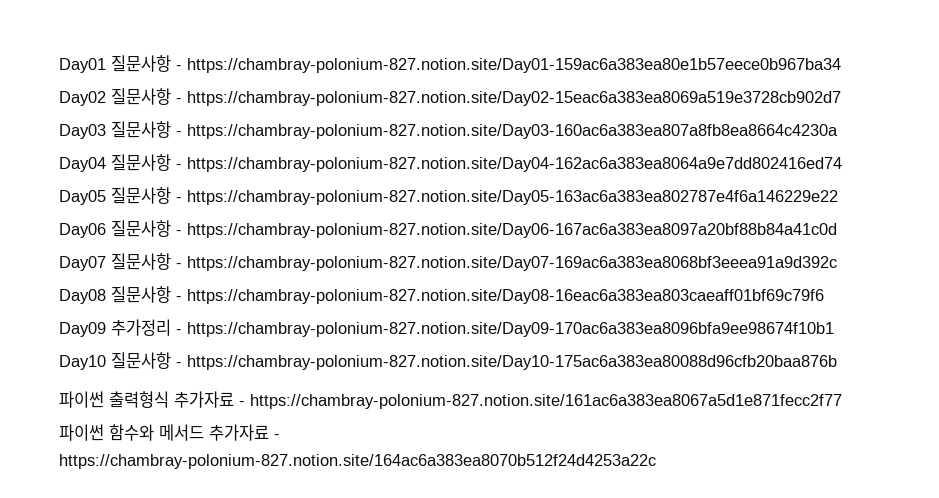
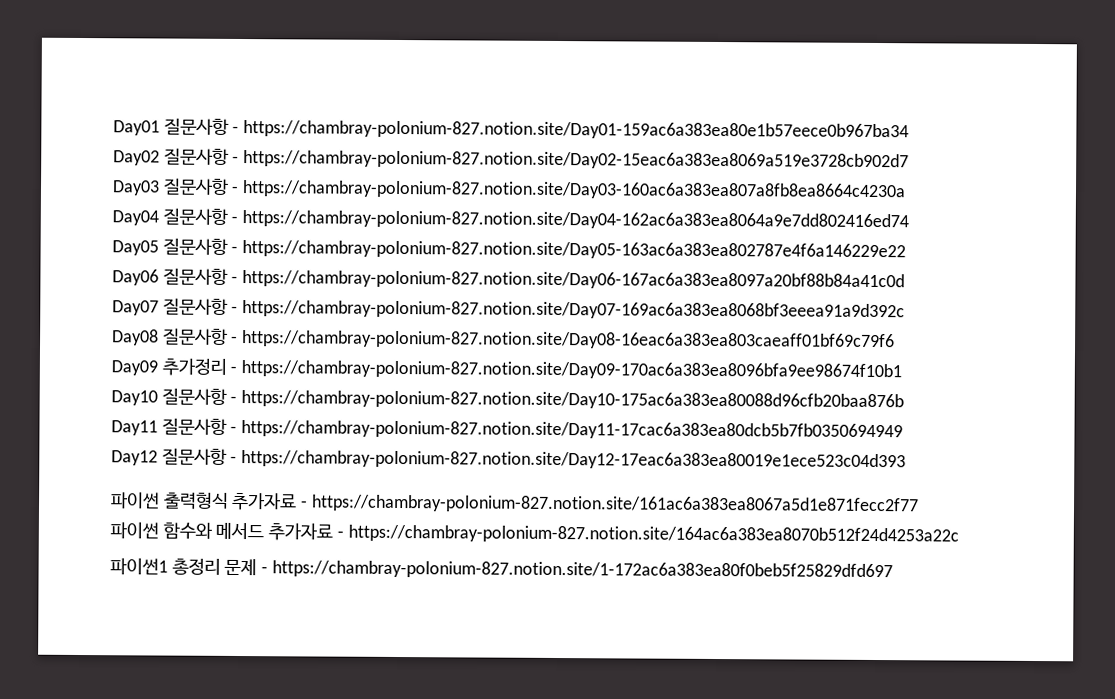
(837, 362) none -> [111,418,904,441] [111,448,907,471] // Day11 질문사항 - https://chambray-polonium-827.notion.site/Day11-17cac6a383ea80dcb5b7fb0350694949 // Day12 질문사항 - https://chambray-polonium-827.notion.site/Day12-17eac6a383ea80019e1ece523c04d393
(656, 461) none -> [110,558,893,581] // 파이썬1 총정리 문제 - https://chambray-polonium-827.notion.site/1-172ac6a383ea80f0beb5f25829dfd697

